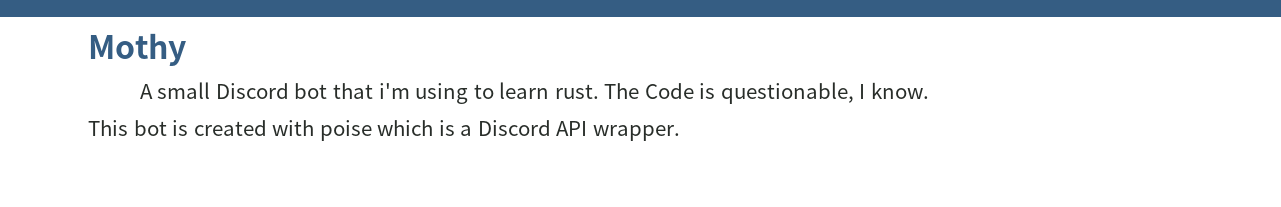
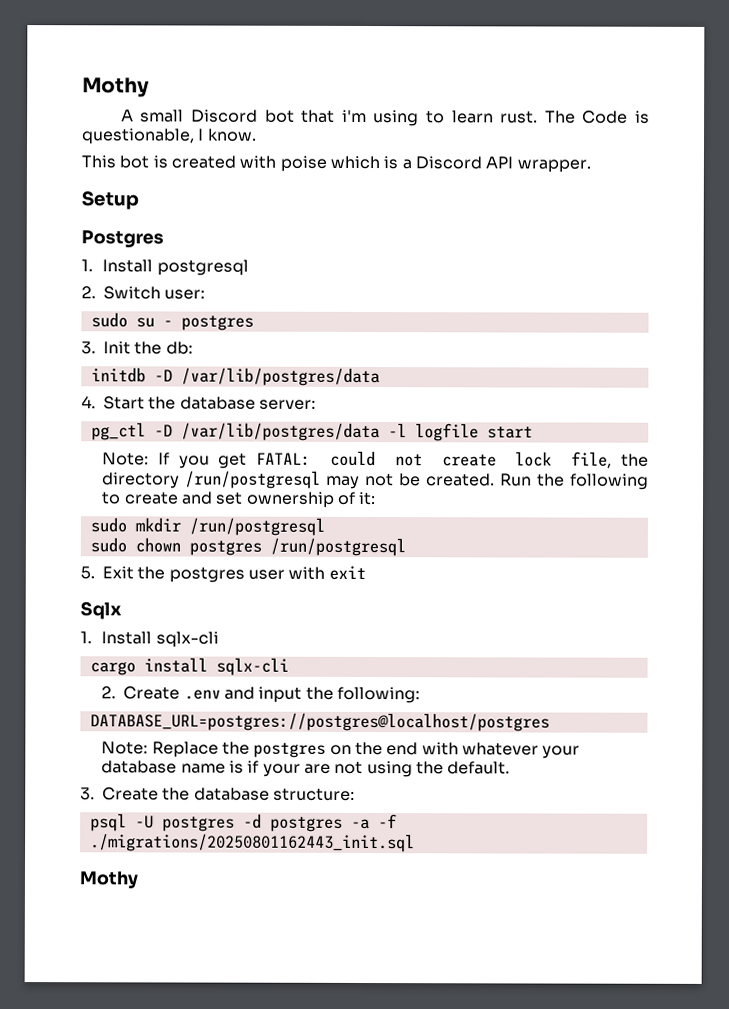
(680, 133) none -> [81,191,139,210] [81,230,164,248] [81,259,249,276] [81,286,206,300] [90,312,254,331] [81,341,193,355] [90,367,380,387] [81,396,316,410] [90,422,533,442] [102,450,649,469] [102,470,649,490] [101,491,377,508] [89,517,325,536] [89,537,406,557] [80,565,366,583] [80,601,122,620] [80,631,219,648] [89,657,289,676] [101,686,421,704] [89,712,550,732] [101,741,581,759] [101,760,511,778] [80,787,355,801] [89,813,397,832] [89,833,415,853] [79,871,138,889] // Setup // Postgres // 1. Install postgresql // 2. Switch user: // sudo su - postgres // 3. Init the db: // initdb -D /var/lib/postgres/data // 4. Start the database server: // pg_ctl -D /var/lib/postgres/data -l logfile start // Note: If you get FATAL: could not create lock file, the directory /run/postgresql may not be created. Run the following to create and set ownership of it: // sudo mkdir /run/postgresql // sudo chown postgres /run/postgresql // 5. Exit the postgres user with exit // Sqlx // 1. Install sqlx-cli // cargo install sqlx-cli // 2. Create .env and input the following: // DATABASE_URL=postgres://postgres@localhost/postgres // Note: Replace the postgres on the end with whatever your database name is if your are not using the default. // 3. Create the database structure: // psql -U postgres -d postgres -a -f ./migrations/20250801162443_init.sql // Mothy

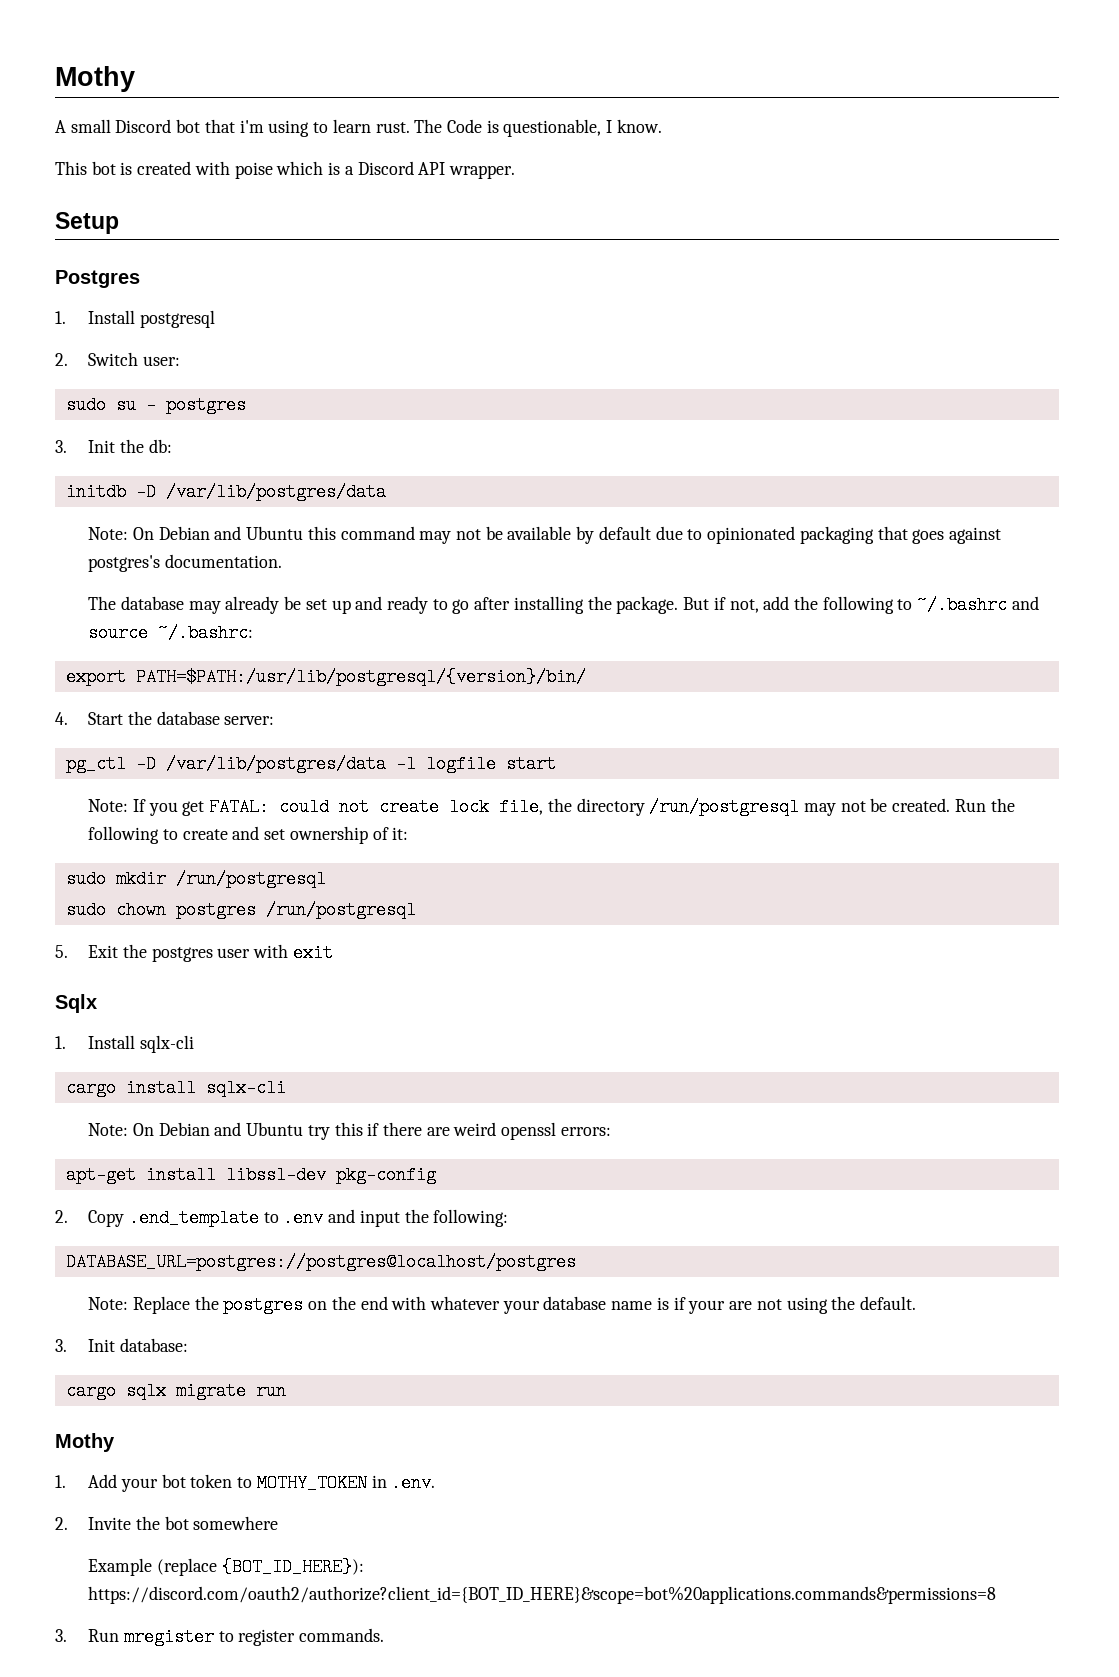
(380, 377) none -> [88,526,1001,544] [88,554,282,572] [88,596,1039,614] [88,624,254,642] [65,668,586,686] // Note: On Debian and Ubuntu this command may not be available by default due to opinionated packaging that goes against postgres's documentation. // The database may already be set up and ready to go after installing the package. But if not, add the following to ~/.bashrc and source ~/.bashrc: // export PATH=$PATH:/usr/lib/postgresql/{version}/bin/
[101,686,181,700] 2. Create -> [88,1122,611,1140] [65,1166,436,1184] [55,1209,279,1227] Note: On Debian and Ubuntu try this if there are weird openssl errors: // apt-get install libssl-dev pkg-config // 2. Copy .end_template to
[102,787,355,801] [89,813,397,832] [89,833,415,853] [79,871,138,889] Create the database structure: // psql -U postgres -d postgres -a -f ./migrations/20250801162443_init.sql // Mothy -> [88,1338,188,1352] [65,1382,286,1400] [55,1433,115,1452] [55,1474,436,1492] [55,1516,279,1530] [88,1558,364,1576] [88,1586,997,1604] [55,1628,385,1646] Init database: // cargo sqlx migrate run // Mothy // 1. Add your bot token to MOTHY_TOKEN in .env. // 2. Invite the bot somewhere // Example (replace {BOT_ID_HERE}): https://discord.com/oauth2/authorize?client_id={BOT_ID_HERE}&scope=bot%20applications.commands&permissions=8 // 3. Run mregister to register commands.

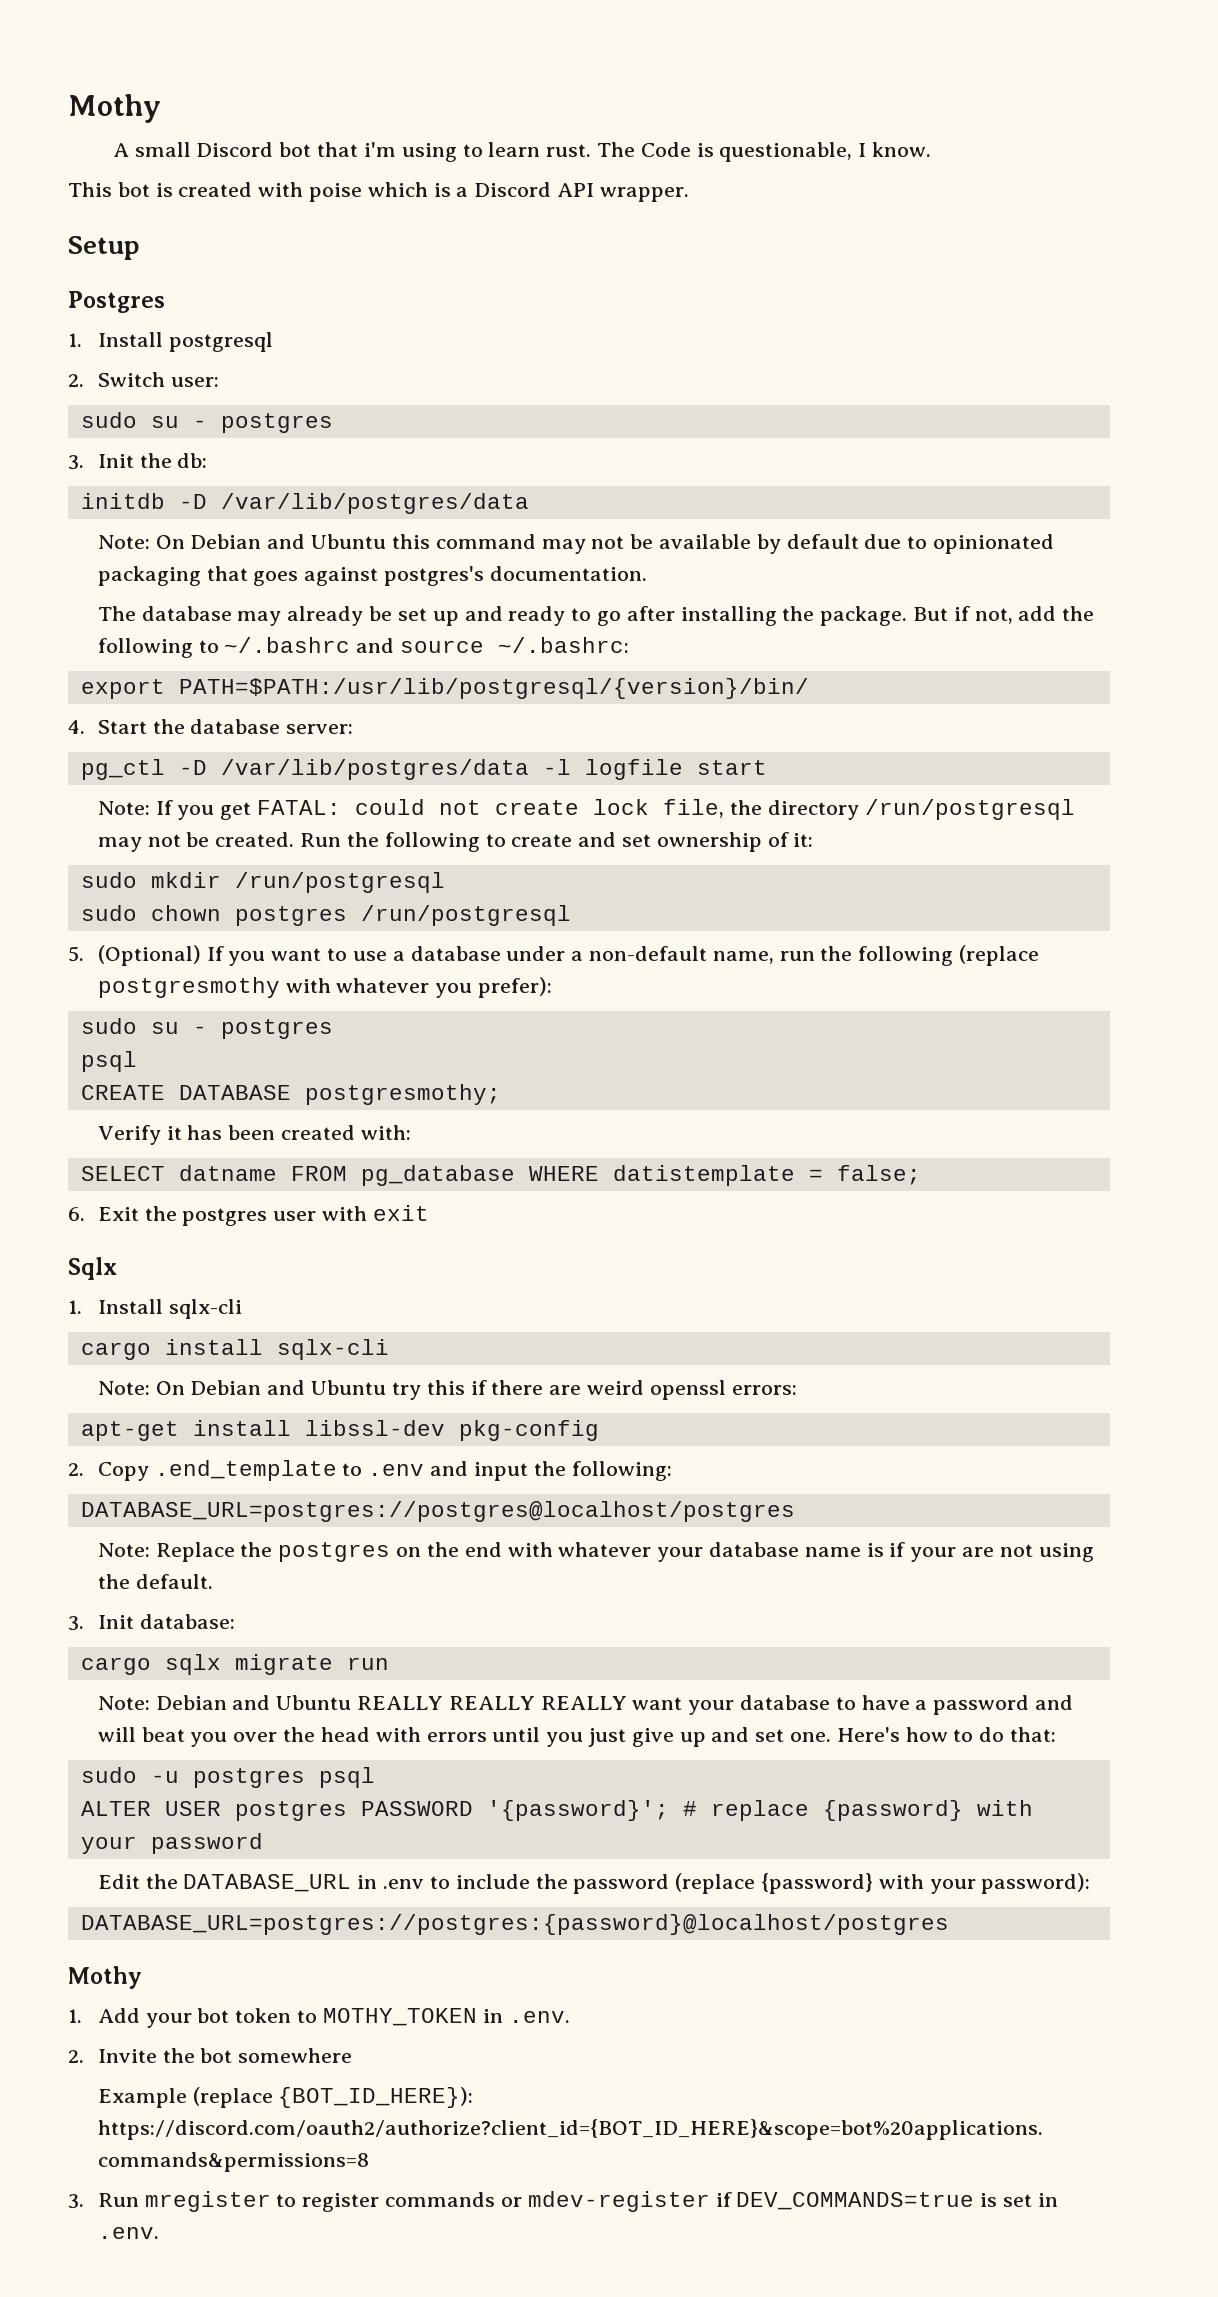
(68, 951) none -> [97,945,1039,966] [97,977,553,998] [80,1018,333,1039] [80,1051,137,1072] [80,1084,501,1105] [97,1125,411,1145] [80,1165,921,1186] [68,1207,85,1221] (Optional) If you want to use a database under a non-default name, run the following (replace postgresmothy with whatever you prefer): // sudo su - postgres // psql // CREATE DATABASE postgresmothy; // Verify it has been created with: // SELECT datname FROM pg_database WHERE datistemplate = false; // 6.
(286, 1391) none -> [97,1695,1074,1715] [97,1727,1056,1747] [80,1767,375,1788] [80,1800,1033,1821] [80,1833,263,1854] [97,1873,1091,1894] [80,1914,949,1935] // Note: Debian and Ubuntu REALLY REALLY REALLY want your database to have a password and will beat you over the head with errors until you just give up and set one. Here's how to do that: // sudo -u postgres psql // ALTER USER postgres PASSWORD '{password}'; # replace {password} with your password // Edit the DATABASE_URL in .env to include the password (replace {password} with your password): // DATABASE_URL=postgres://postgres:{password}@localhost/postgres
[299,1628,385,1642] commands. -> [385,2191,1058,2212] [97,2227,159,2239] commands or mdev-register if DEV_COMMANDS=true is set in .env.

